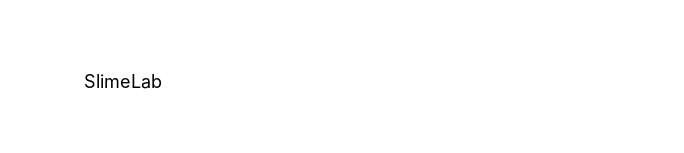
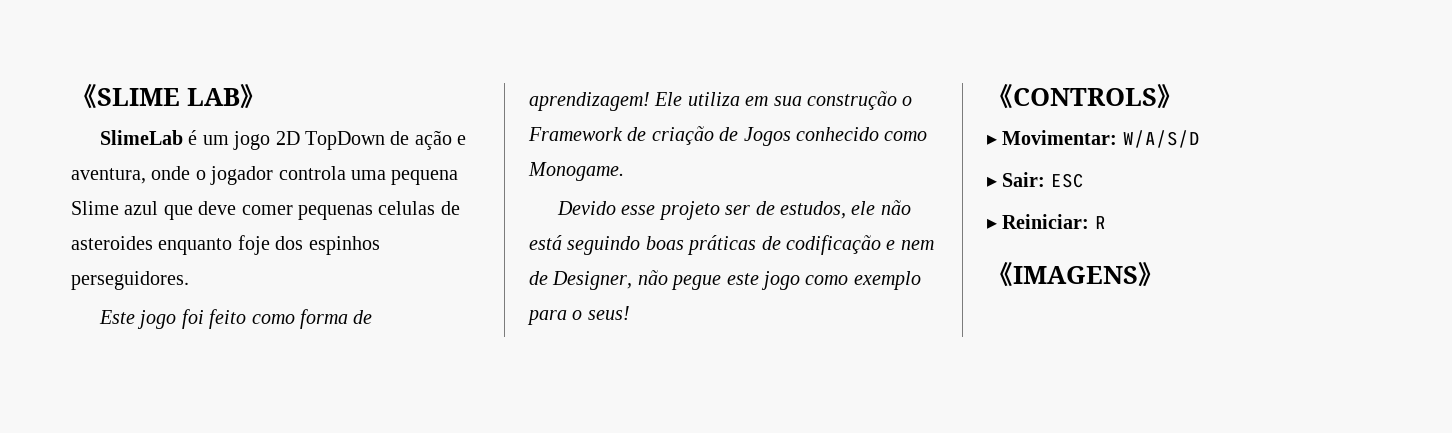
[84,74,162,89] SlimeLab -> [71,84,266,109] [99,130,467,150] [71,166,459,185] [71,201,460,220] [71,235,380,255] [71,271,189,290] [98,309,373,329] [529,91,913,111] [528,126,928,146] [528,162,624,181] [556,200,911,220] [529,235,934,255] [529,270,921,290] [527,306,630,325] [987,84,1183,109] [987,130,1200,148] [987,172,1084,188] [987,214,1106,229] [987,262,1164,287] 《SLIME LAB》 // SlimeLab é um jogo 2D TopDown de ação e aventura, onde o jogador controla uma pequena Slime azul que deve comer pequenas celulas de asteroides enquanto foje dos espinhos perseguidores. // Este jogo foi feito como forma de aprendizagem! Ele utiliza em sua construção o Framework de criação de Jogos conhecido como Monogame. // Devido esse projeto ser de estudos, ele não está seguindo boas práticas de codificação e nem de Designer, não pegue este jogo como exemplo para o seus! // 《CONTROLS》 // ▸ Movimentar: W/A/S/D // ▸ Sair: ESC // ▸ Reiniciar: R // 《IMAGENS》

